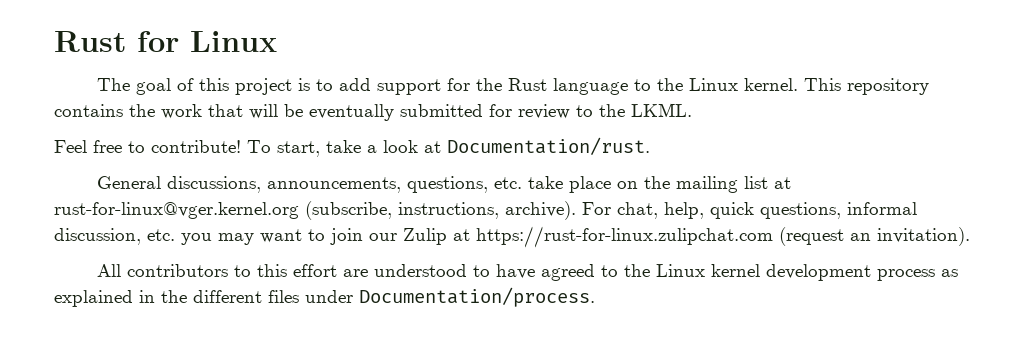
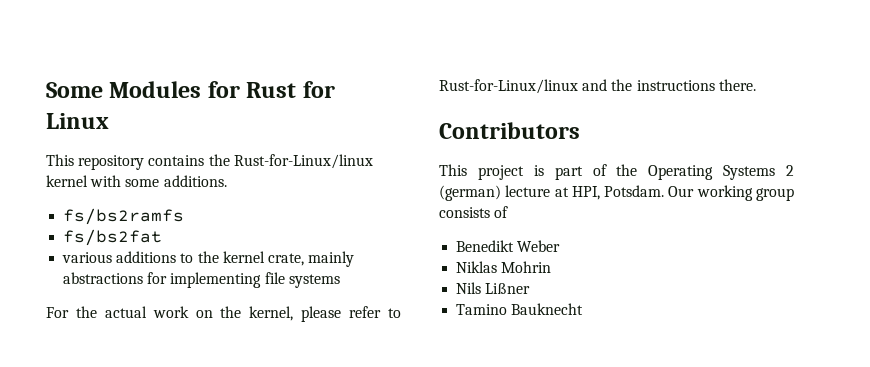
(54, 41) none -> [46,81,240,98] Some Modules for
[96,78,929,95] [54,103,692,121] [54,137,650,157] [96,176,791,193] [54,201,917,220] [54,226,970,248] [96,264,958,281] [54,287,595,307] The goal of this project is to add support for the Rust language to the Linux kernel. This repository contains the work that will be eventually submitted for review to the LKML. // Feel free to contribute! To start, take a look at Documentation/rust. // General discussions, announcements, questions, etc. take place on the mailing list at rust-for-linux@vger.kernel.org (subscribe, instructions, archive). For chat, help, quick questions, informal discussion, etc. you may want to join our Zulip at https://rust-for-linux.zulipchat.com (request an invitation). // All contributors to this effort are understood to have agreed to the Linux kernel development process as explained in the different files under Documentation/process. -> [46,154,373,170] [46,175,227,187] [63,208,185,225] [63,229,163,246] [62,251,355,267] [63,272,340,288] [46,306,401,322] [439,79,756,94] [439,122,580,139] [439,164,794,180] [439,185,794,201] [439,206,509,218] [456,240,561,252] [456,261,552,273] [456,282,531,294] [456,303,584,315] This repository contains the Rust-for-Linux/linux kernel with some additions. // fs/bs2ramfs // fs/bs2fat // various additions to the kernel crate, mainly abstractions for implementing file systems // For the actual work on the kernel, please refer to Rust-for-Linux/linux and the instructions there. // Contributors // This project is part of the Operating Systems 2 (german) lecture at HPI, Potsdam. Our working group consists of // Benedikt Weber // Niklas Mohrin // Nils Lißner // Tamino Bauknecht

